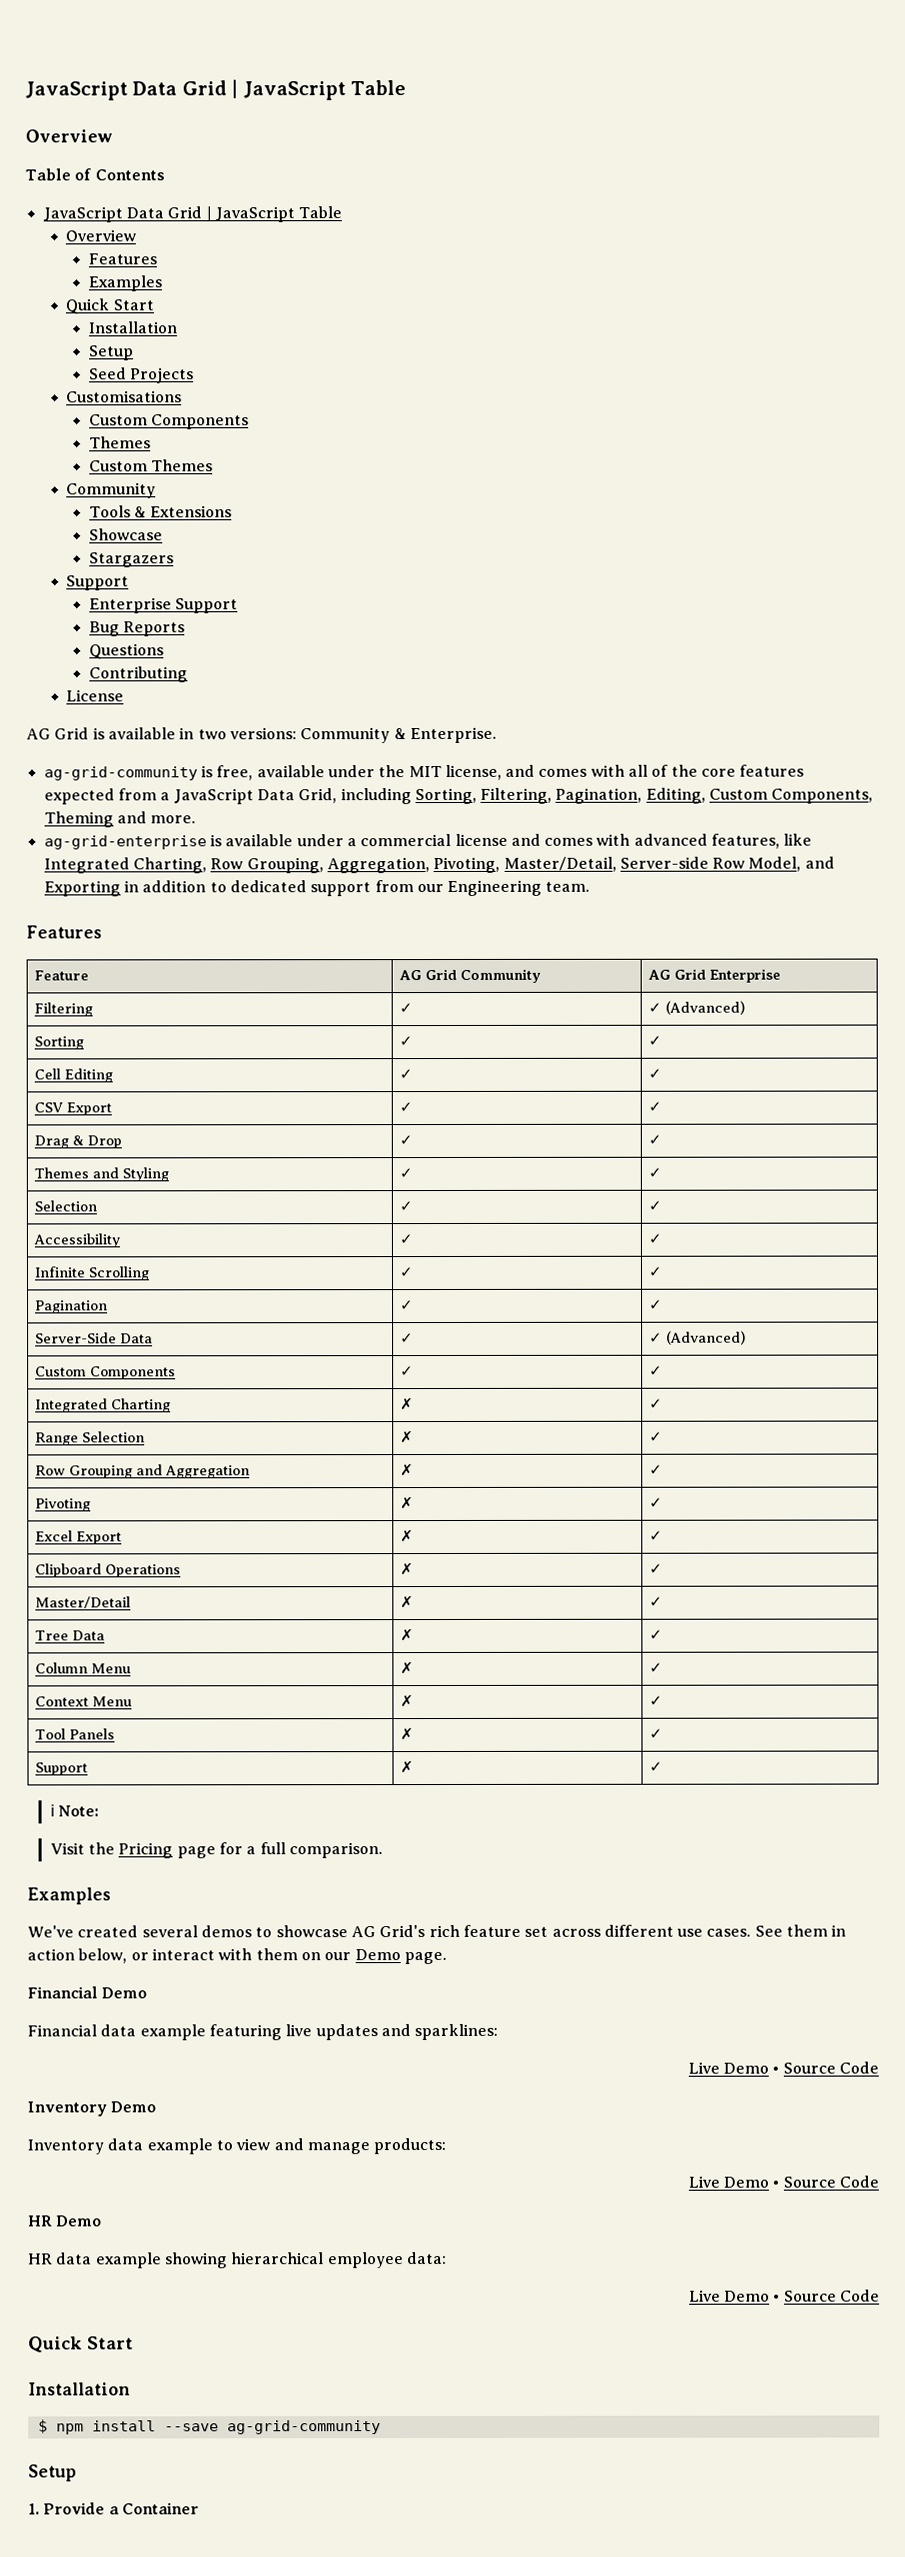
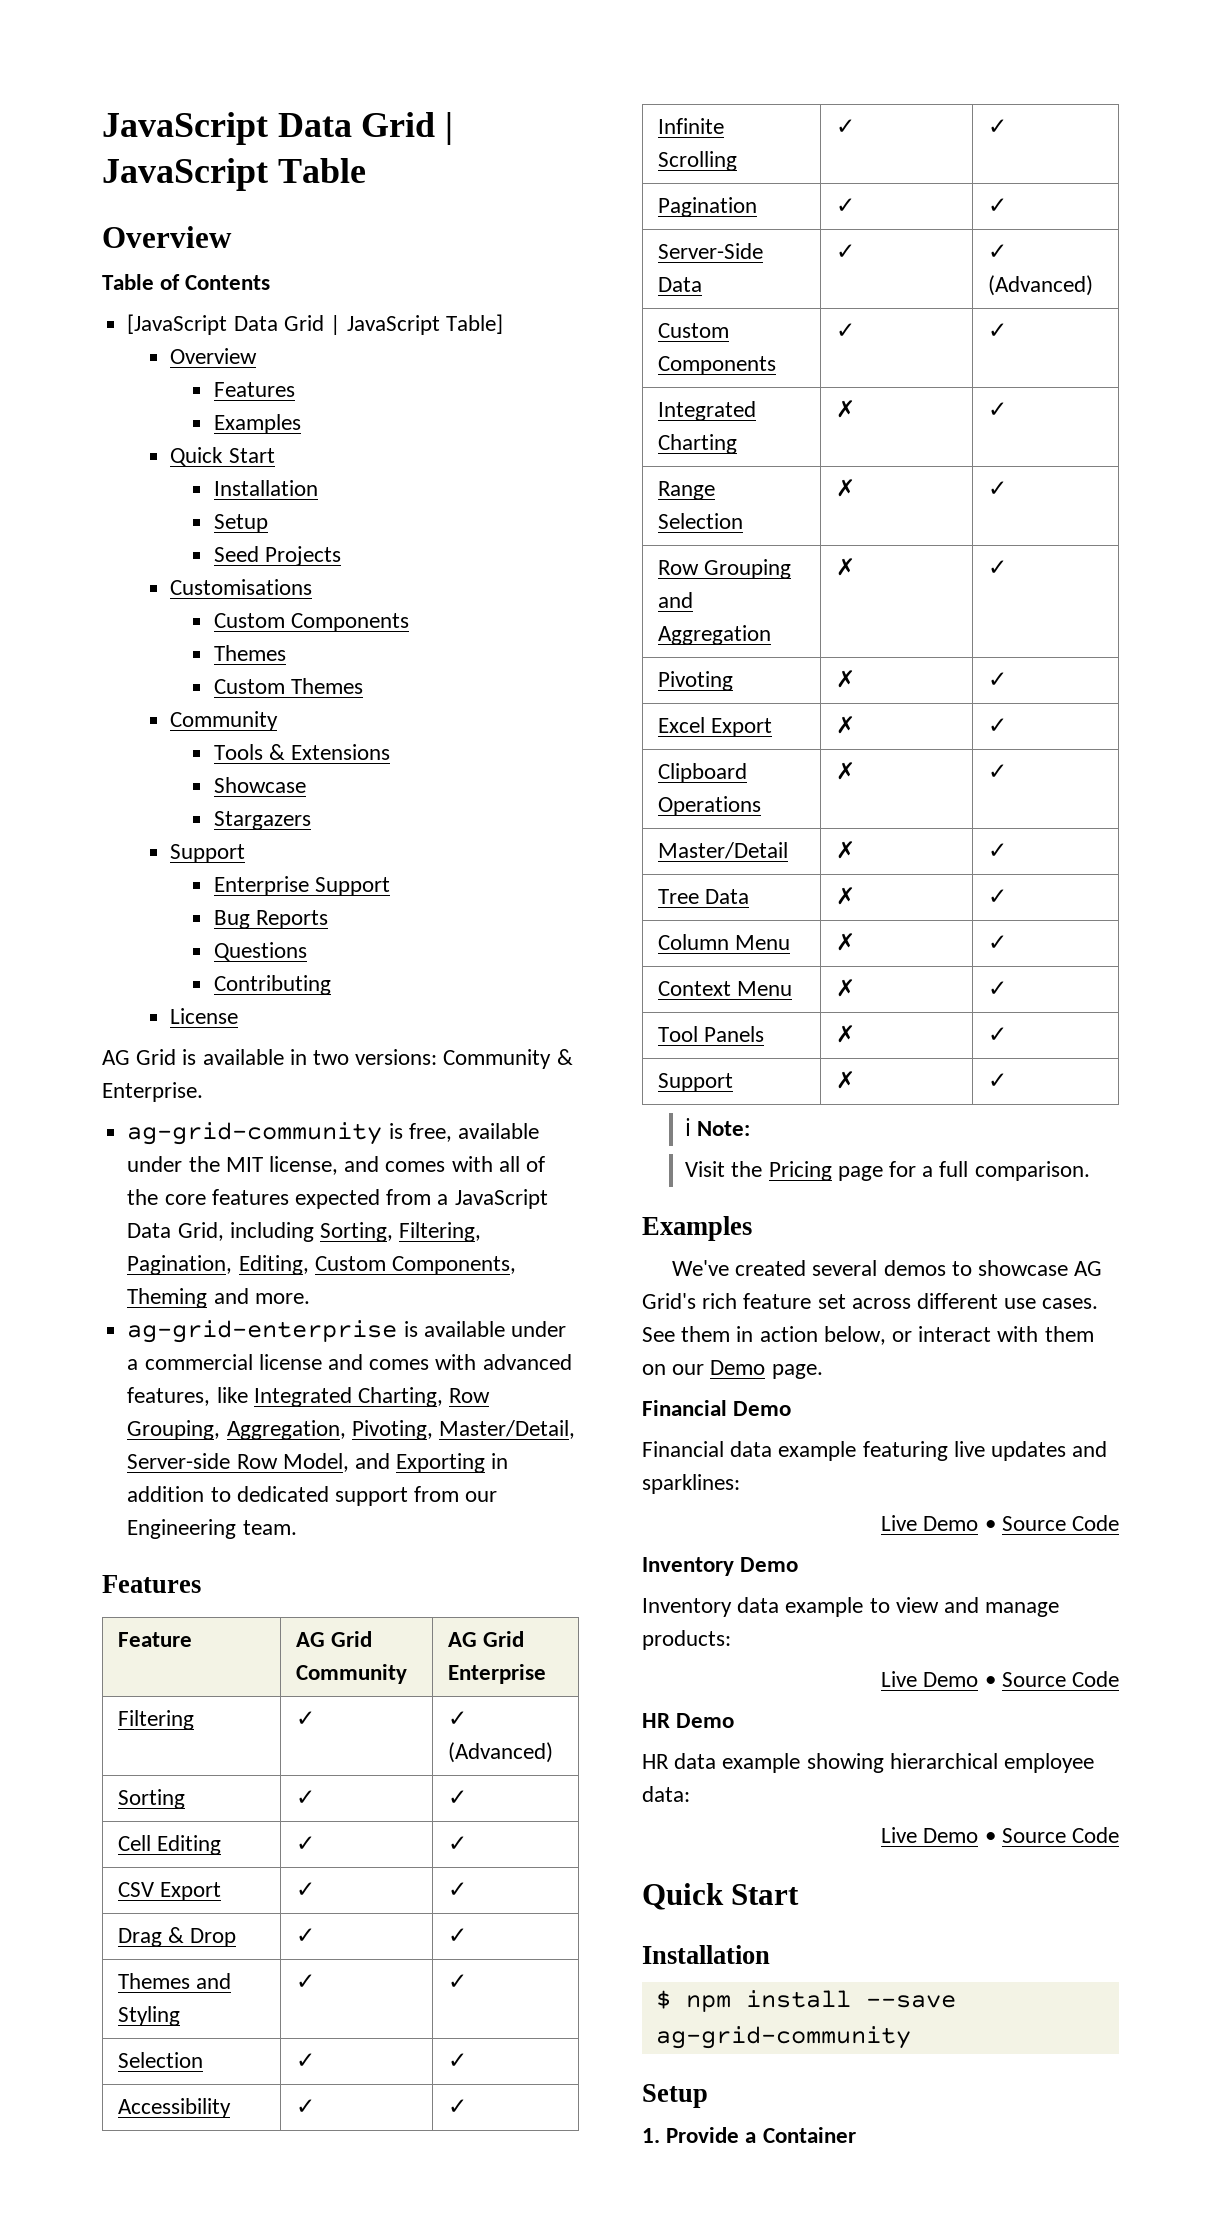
[42,206,343,223] JavaScript Data Grid | JavaScript Table -> [127,314,504,335] [JavaScript Data Grid | JavaScript Table]

